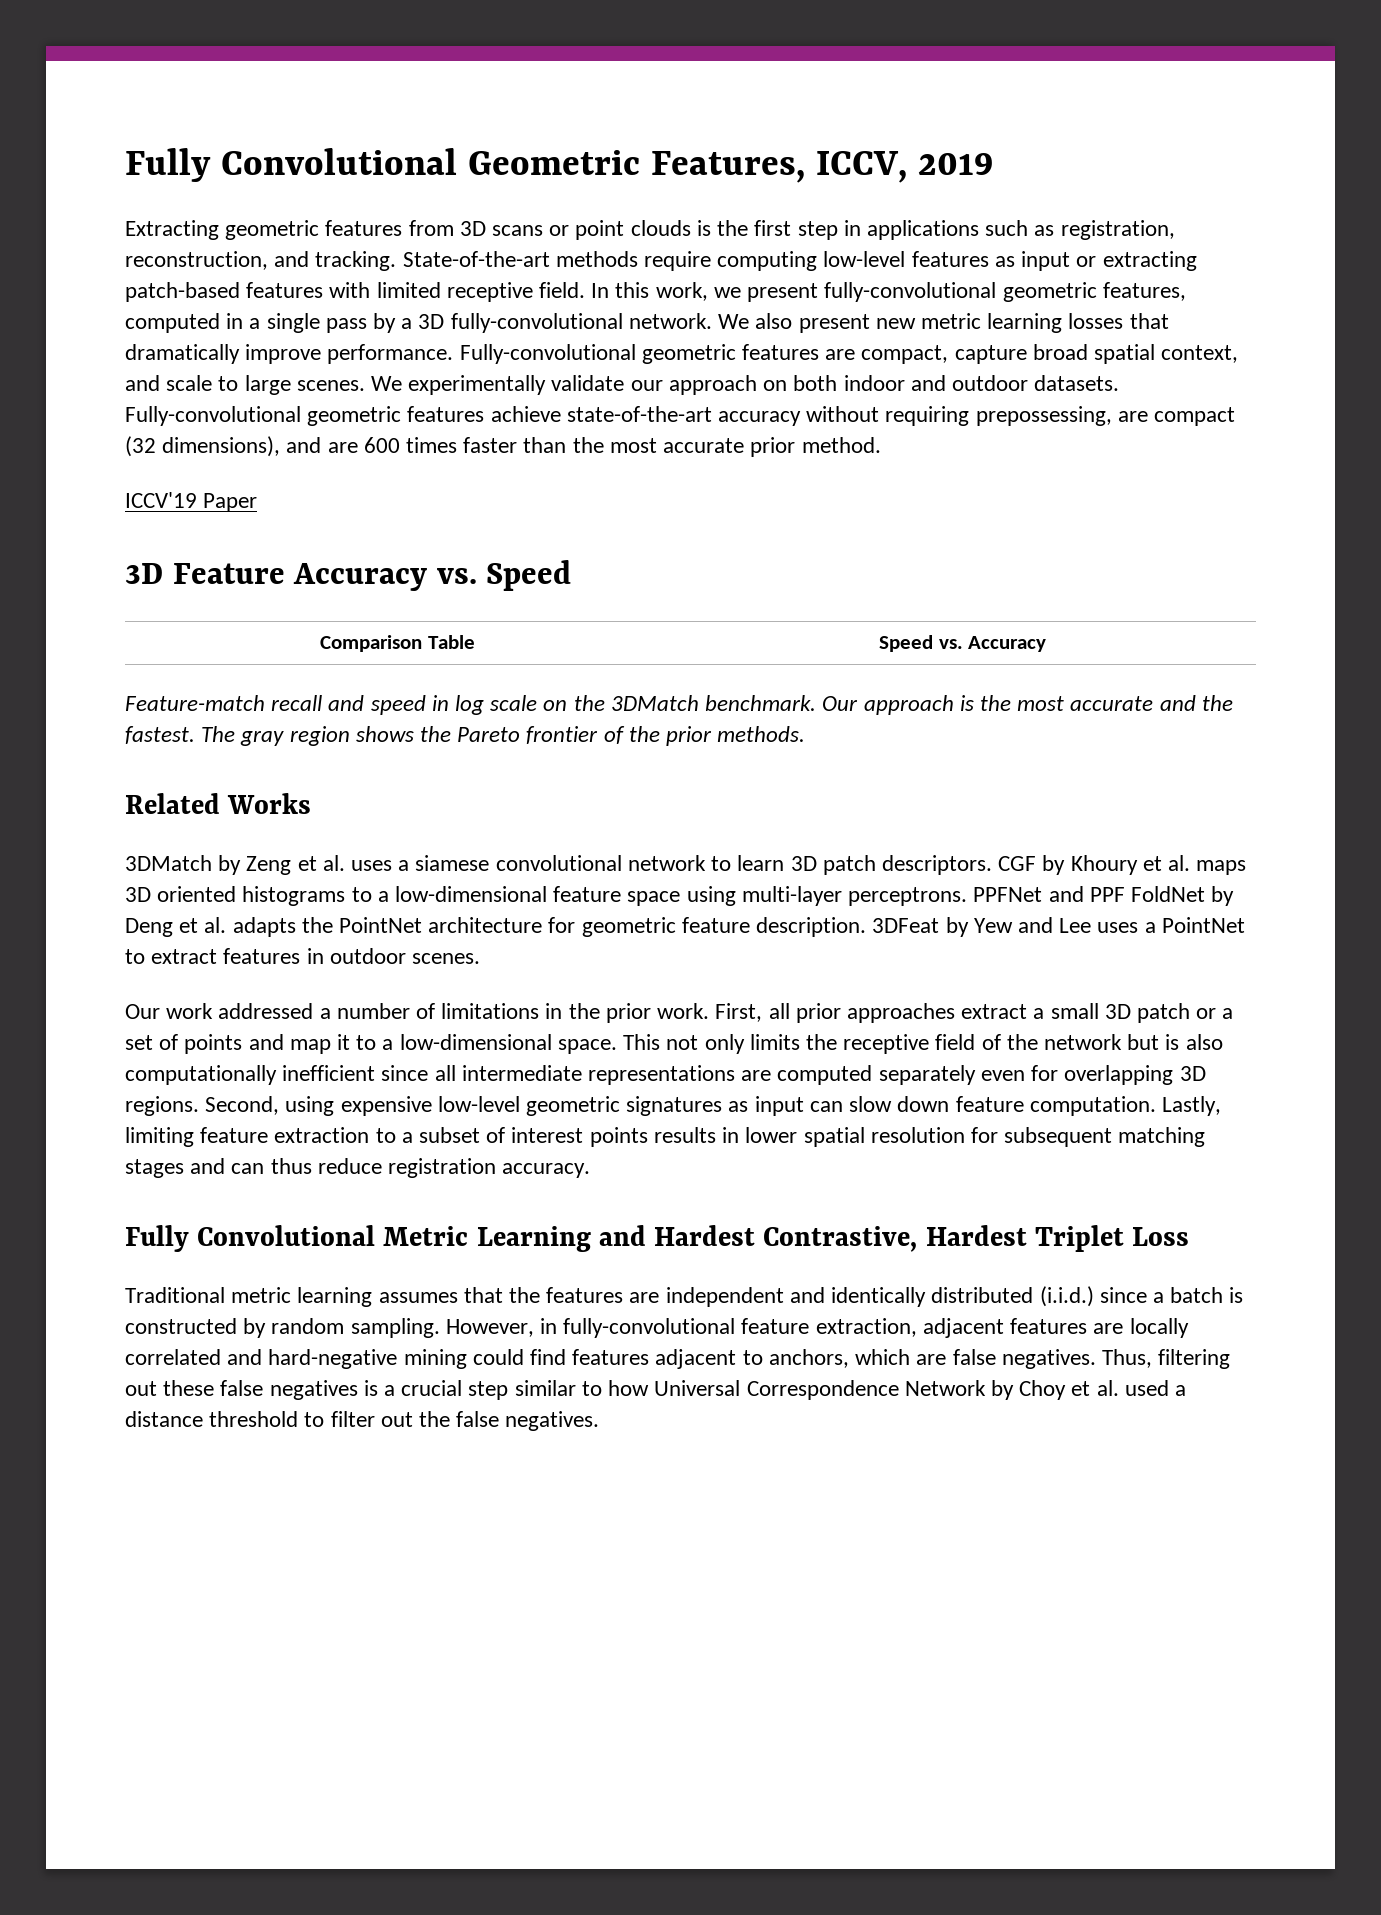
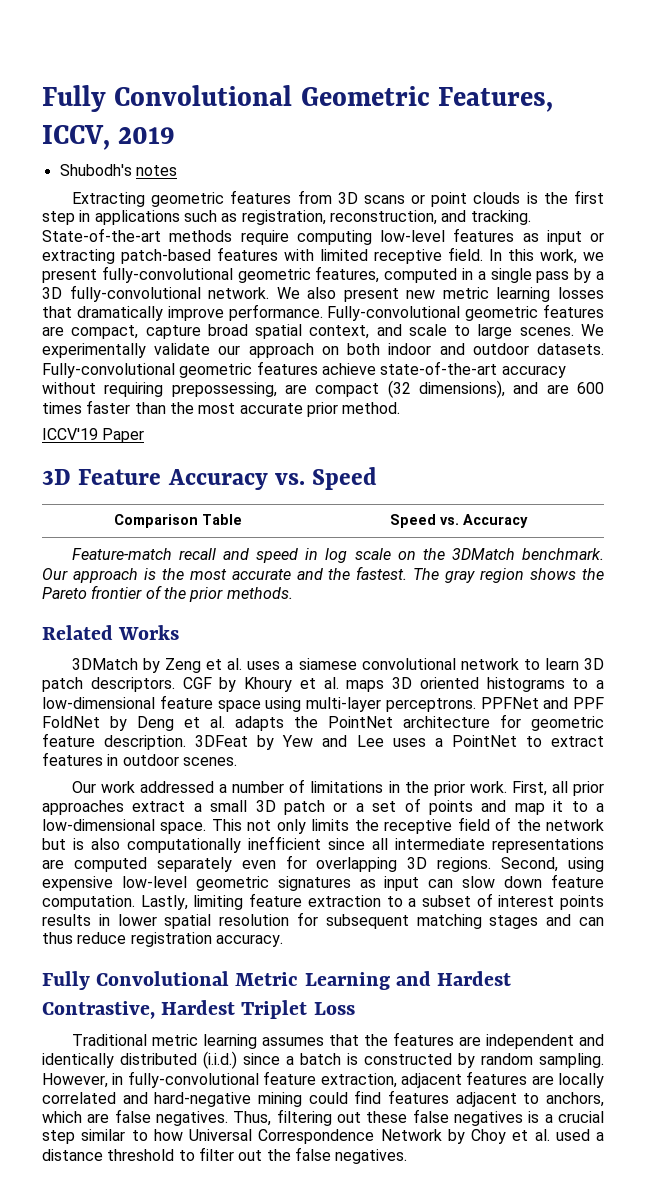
(995, 164) none -> [59,164,177,176] // Shubodh's notes

